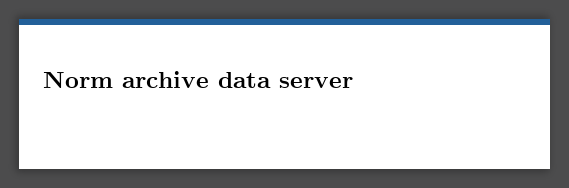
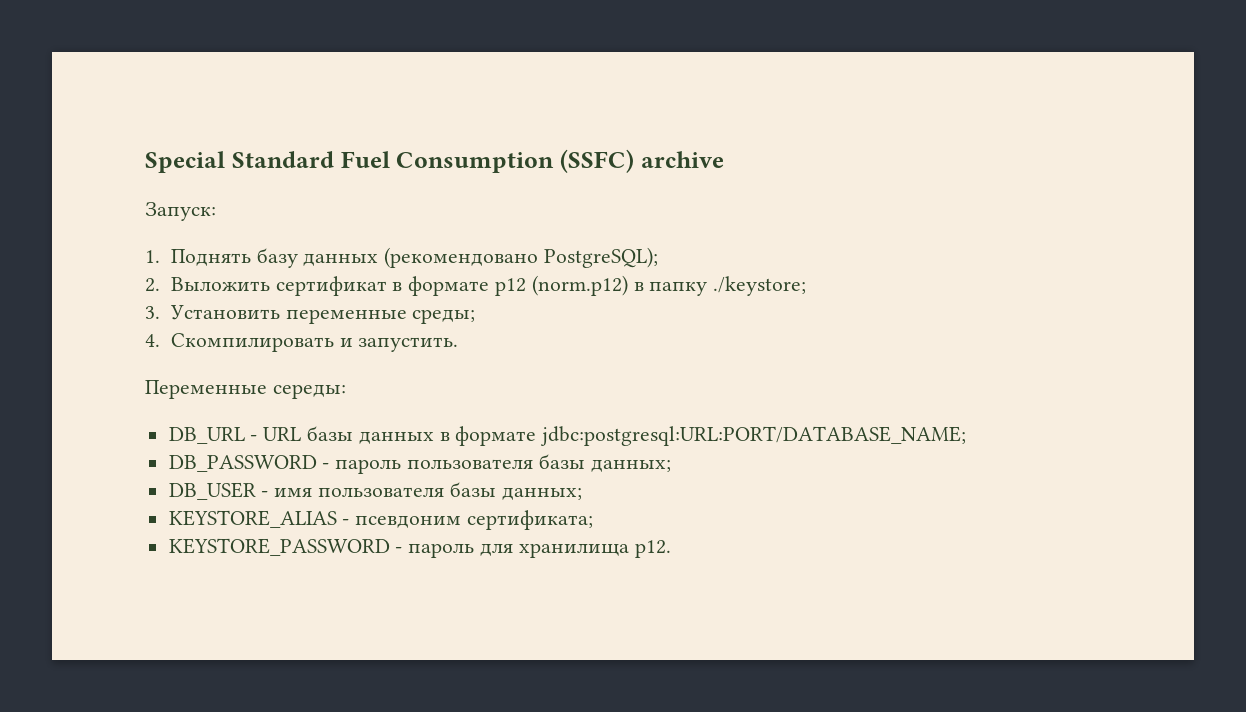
[43,71,353,88] Norm archive data server -> [145,149,724,173] [145,202,216,221] [145,247,658,268] [145,275,807,296] [145,305,476,324] [145,333,459,352] [145,380,346,399] [168,426,967,446] [168,454,671,474] [168,482,582,500] [168,510,594,530] [168,538,671,558] Special Standard Fuel Consumption (SSFC) archive // Запуск: // 1. Поднять базу данных (рекомендовано PostgreSQL); // 2. Выложить сертификат в формате р12 (norm.p12) в папку ./keystore; // 3. Установить переменные среды; // 4. Скомпилировать и запустить. // Переменные середы: // DB_URL - URL базы данных в формате jdbc:postgresql:URL:PORT/DATABASE_NAME; // DB_PASSWORD - пароль пользователя базы данных; // DB_USER - имя пользователя базы данных; // KEYSTORE_ALIAS - псевдоним сертификата; // KEYSTORE_PASSWORD - пароль для хранилища р12.

